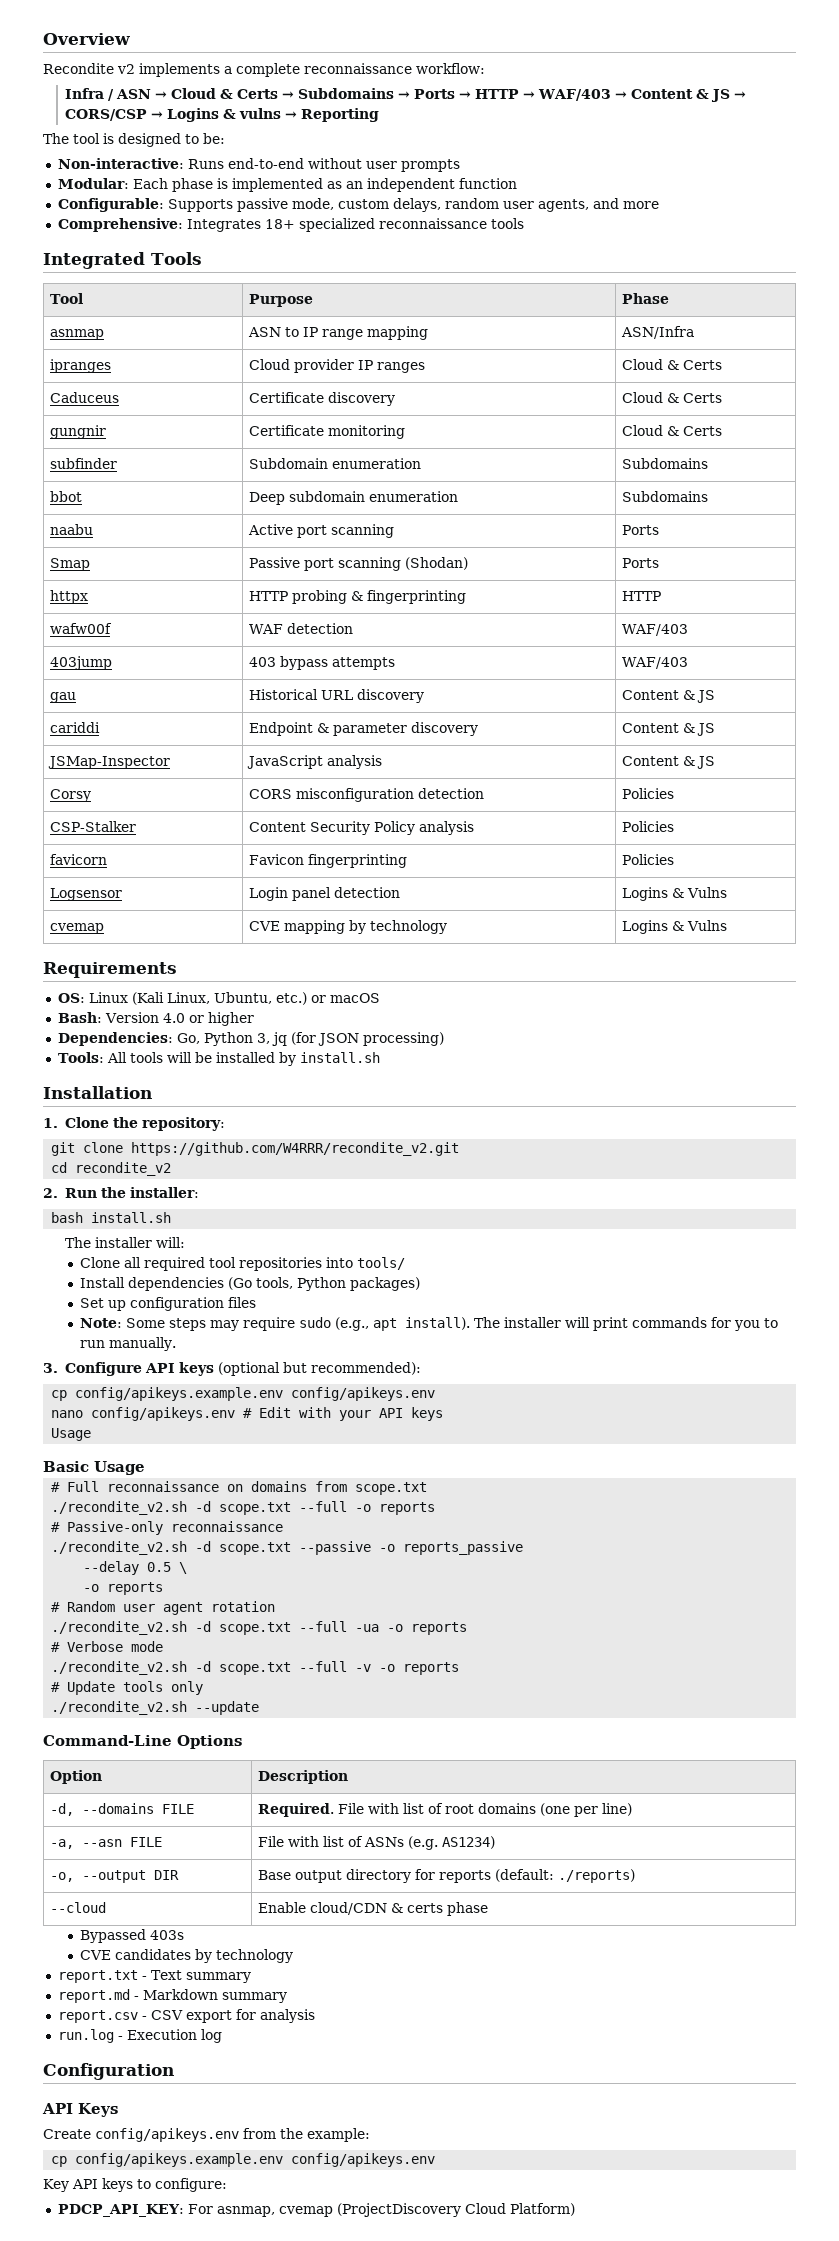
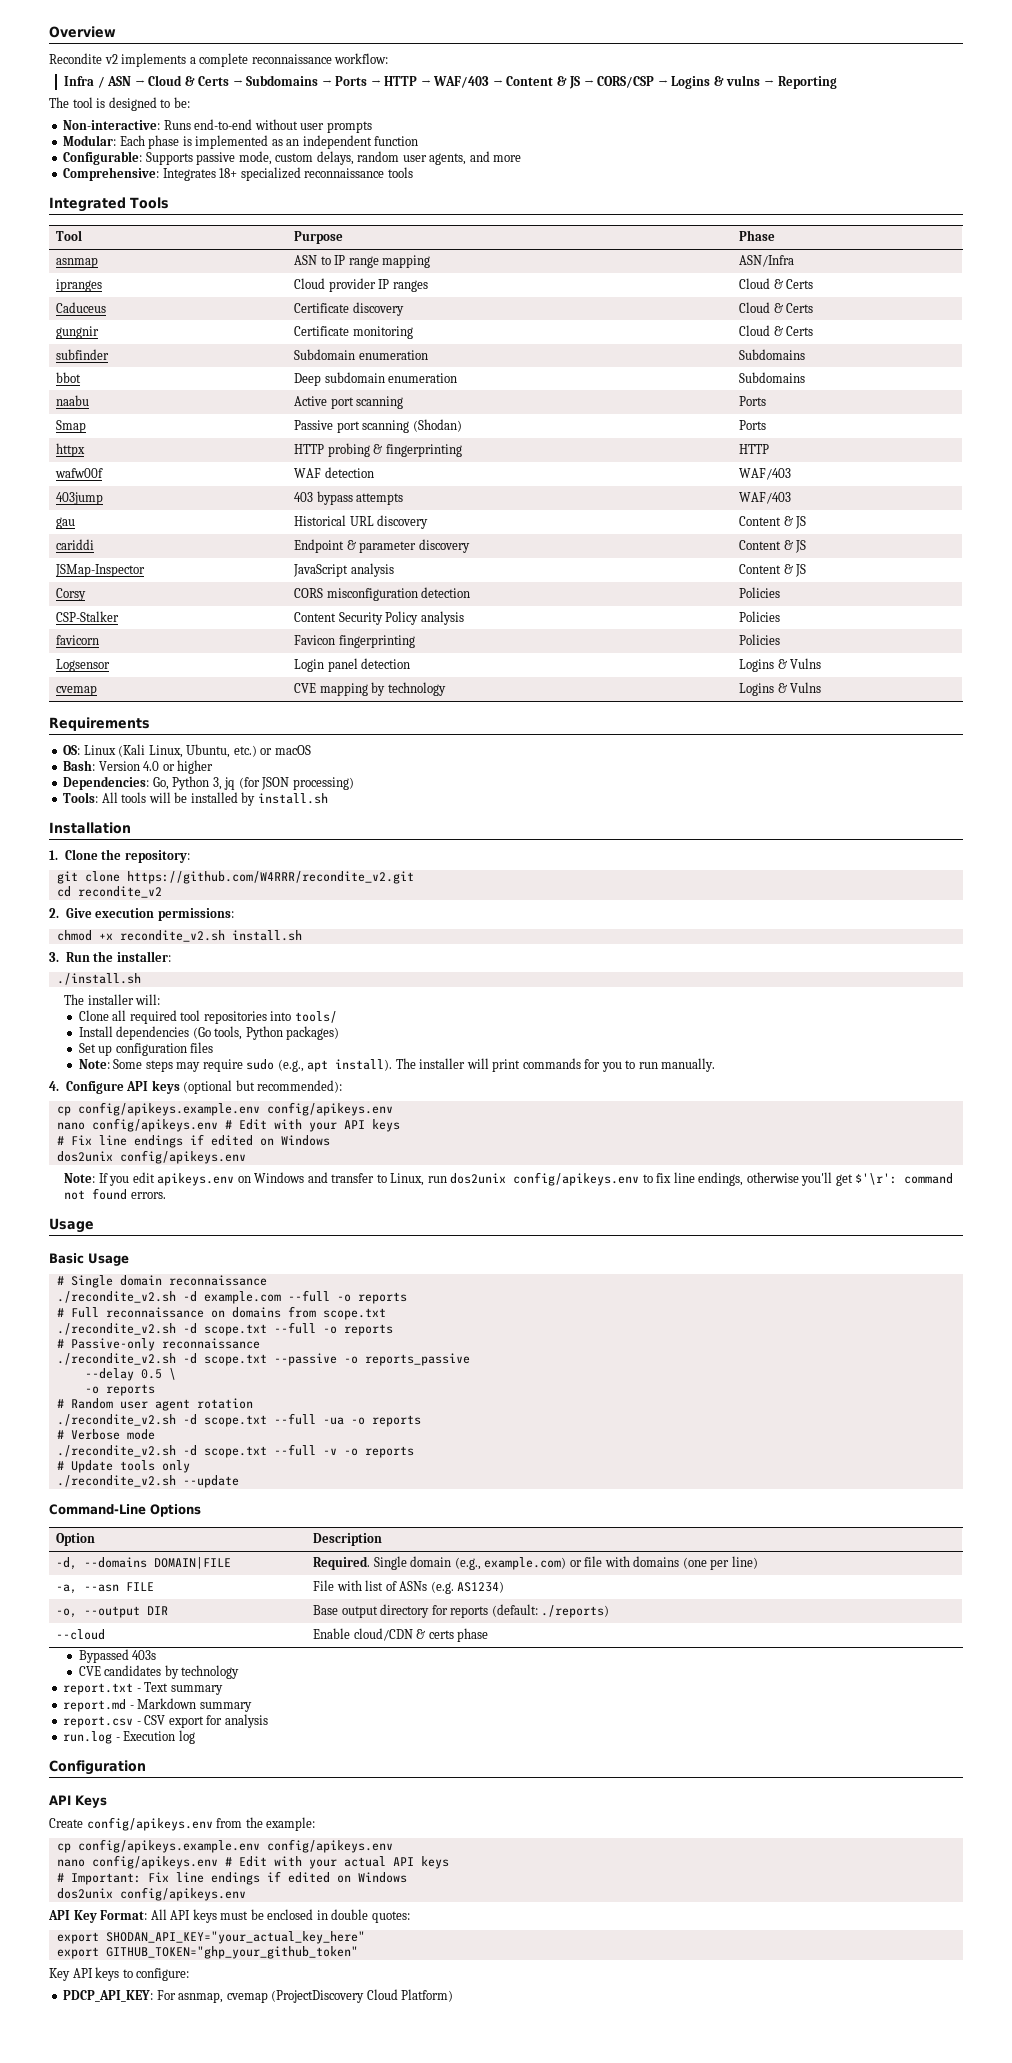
(58, 1193) none -> [65,908,234,921] [56,930,302,942] [49,952,59,962] Give execution permissions: // chmod +x recondite_v2.sh install.sh // 3.
[51,1212,172,1223] bash install.sh -> [56,973,141,985] ./install.sh
[43,1363,58,1373] 3. -> [49,1081,59,1091] 4.
[51,1428,92,1441] [43,1461,145,1475] Usage // Basic Usage -> [56,1134,330,1148] [56,1150,246,1164] [64,1172,954,1186] [64,1188,166,1200] [49,1218,94,1233] [49,1253,129,1266] [56,1275,267,1288] [56,1290,407,1304] # Fix line endings if edited on Windows // dos2unix config/apikeys.env // Note: If you edit apikeys.env on Windows and transfer to Linux, run dos2unix config/apikeys.env to fix line endings, otherwise you'll get $'\r': command not found errors. // Usage // Basic Usage // # Single domain reconnaissance // ./recondite_v2.sh -d example.com --full -o reports
[161,1804,194,1814] FILE -> [154,1557,232,1569] DOMAIN|FILE
[337,1803,474,1814] File with list of root -> [373,1556,630,1570] Single domain (e.g., example.com) or file with
(436, 2160) none -> [56,1855,449,1869] [56,1871,407,1885] [56,1887,246,1901] [48,1909,410,1923] [56,1931,365,1944] [56,1946,358,1959] // nano config/apikeys.env # Edit with your actual API keys // # Important: Fix line endings if edited on Windows // dos2unix config/apikeys.env // API Key Format: All API keys must be enclosed in double quotes: // export SHODAN_API_KEY="your_actual_key_here" // export GITHUB_TOKEN="ghp_your_github_token"

